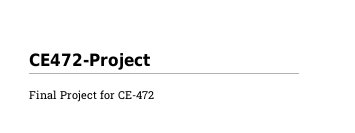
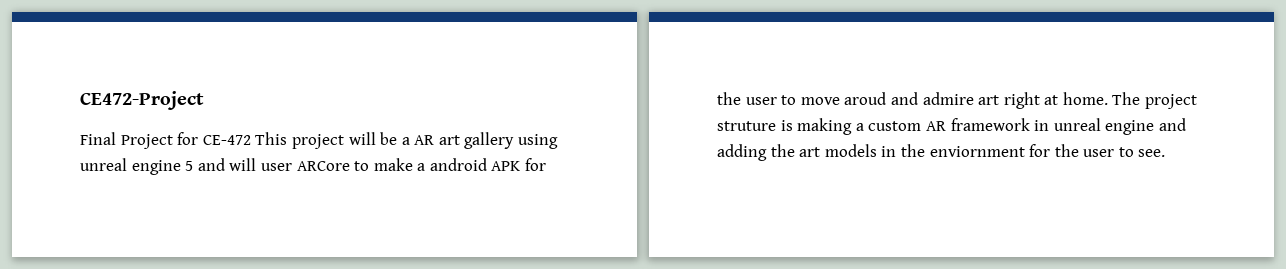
(154, 95) none -> [255,132,559,149] [80,158,547,175] [717,92,1198,109] [717,118,1186,135] [717,144,1166,161] This project will be a AR art gallery using unreal engine 5 and will user ARCore to make a android APK for the user to move aroud and admire art right at home. The project struture is making a custom AR framework in unreal engine and adding the art models in the enviornment for the user to see.

